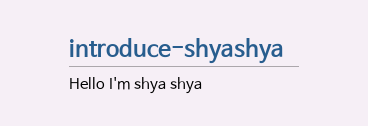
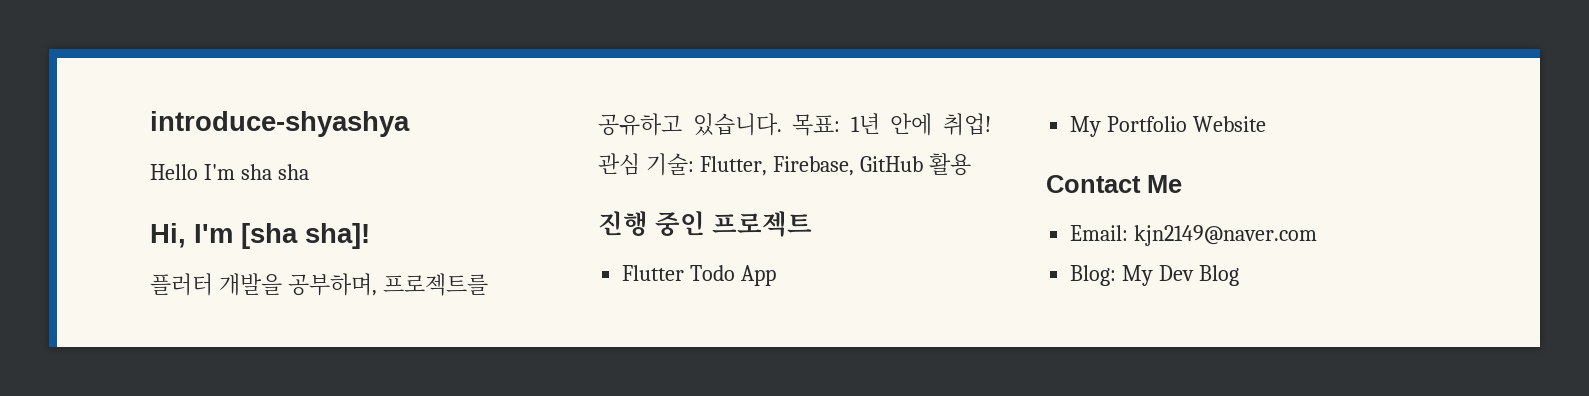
[133,77,202,94] shya shya -> [240,164,309,180] [150,223,370,249] [150,273,488,296] [598,113,991,136] [598,153,971,176] [598,211,812,237] [622,265,777,286] [1070,116,1267,137] [1046,175,1182,193] [1070,225,1318,246] [1070,265,1240,286] sha sha // Hi, I'm [sha sha]! // 플러터 개발을 공부하며, 프로젝트를 공유하고 있습니다. 목표: 1년 안에 취업! 관심 기술: Flutter, Firebase, GitHub 활용 // 진행 중인 프로젝트 // Flutter Todo App // My Portfolio Website // Contact Me // Email: kjn2149@naver.com // Blog: My Dev Blog

